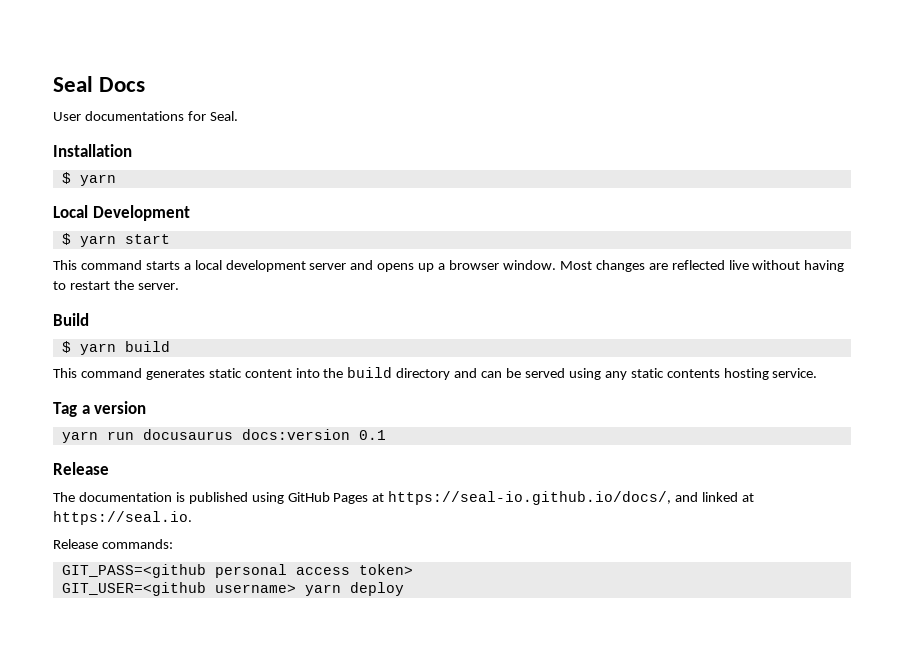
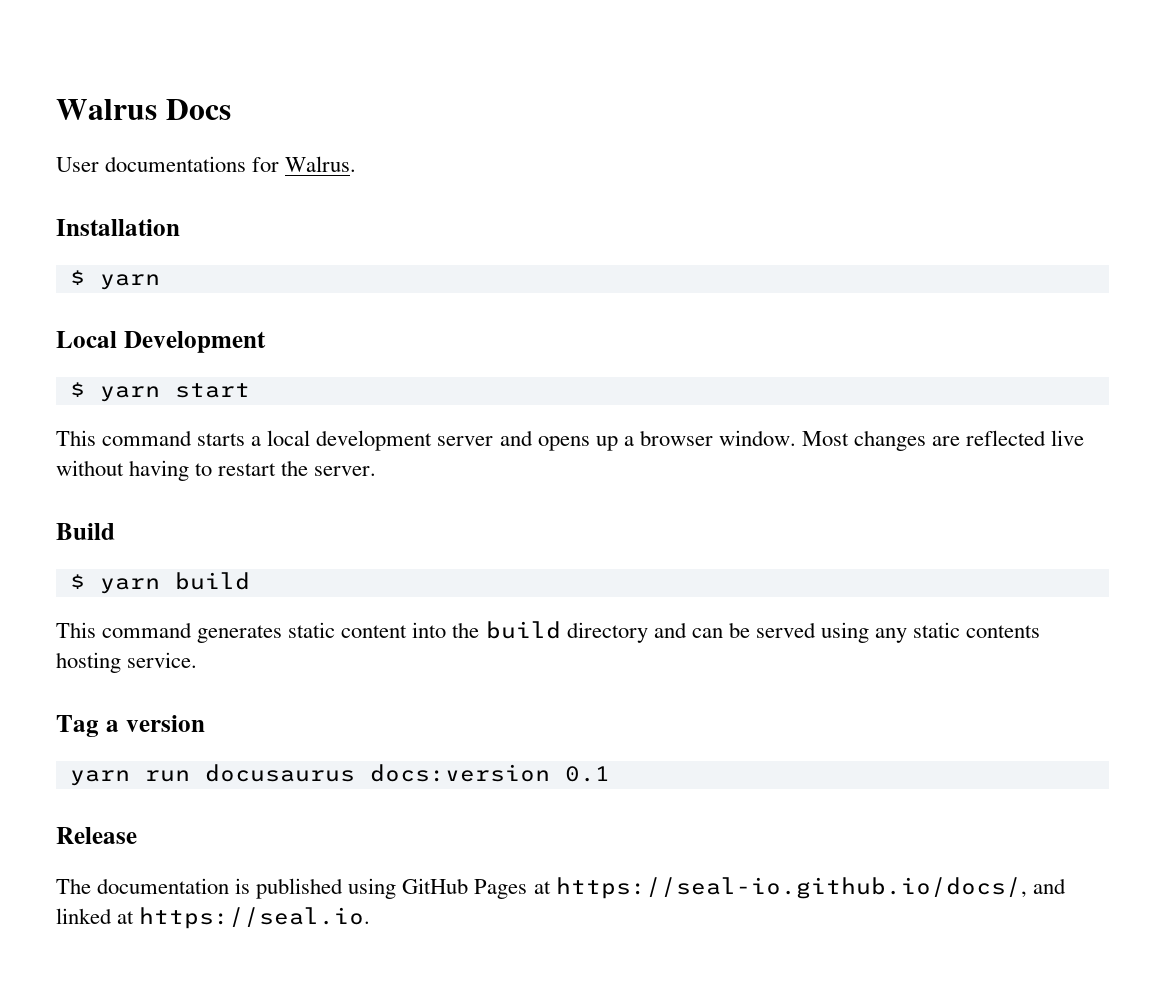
[53,76,93,92] Seal -> [56,99,157,120] Walrus
[209,111,238,121] Seal. -> [285,156,357,172] Walrus.
[53,539,173,549] [61,564,413,578] [61,582,404,596] // Release commands: // GIT_PASS=<github personal access token> // GIT_USER=<github username> yarn deploy -> (371, 918) none

